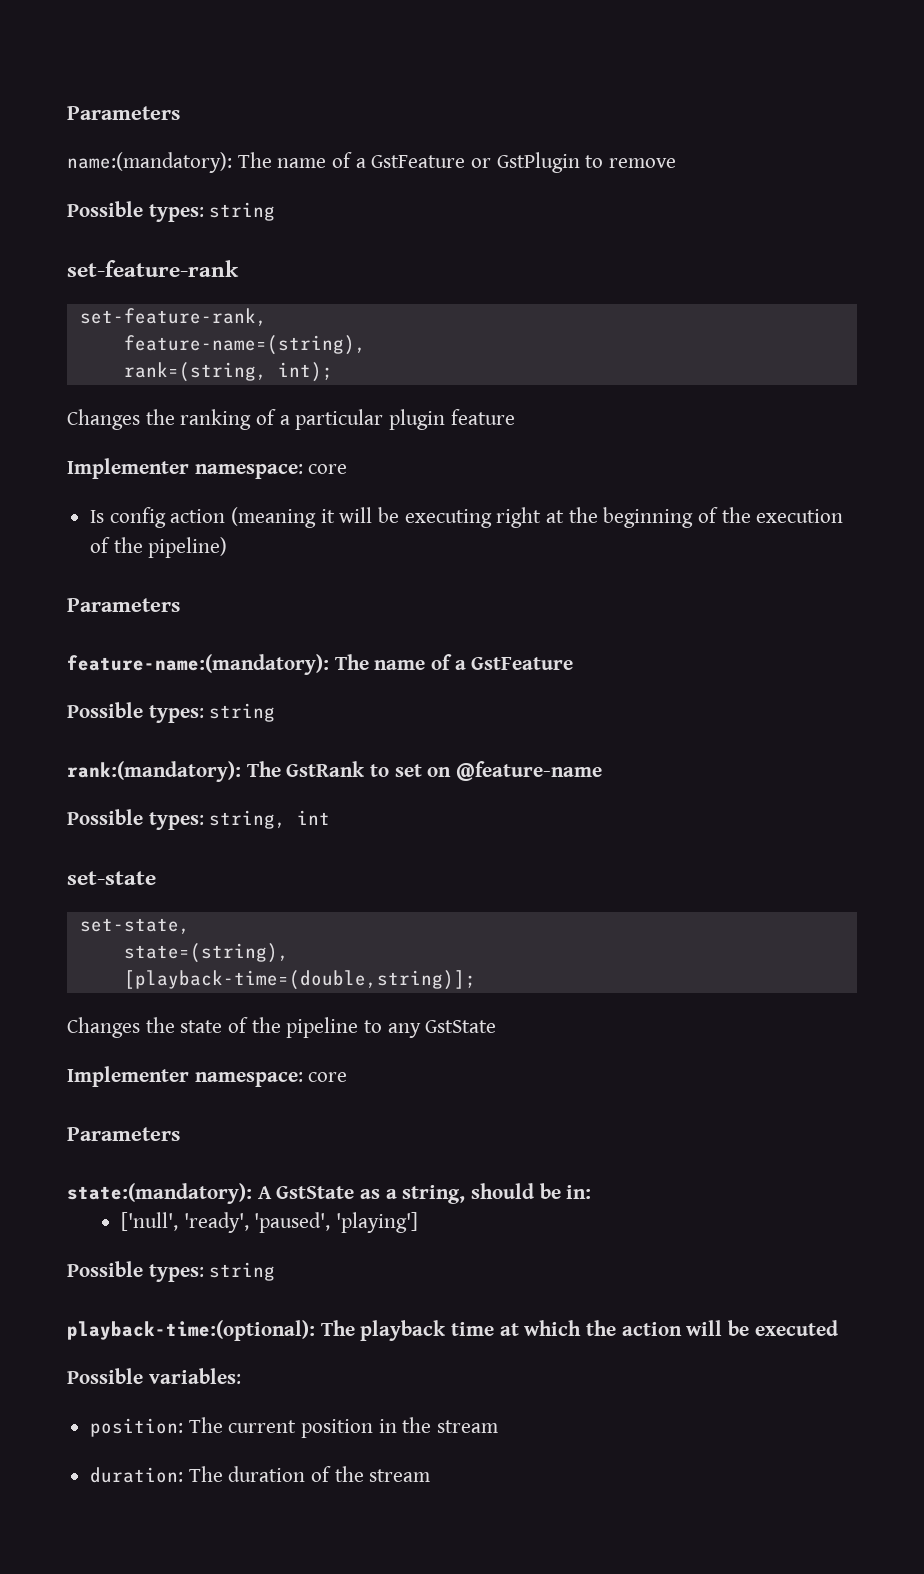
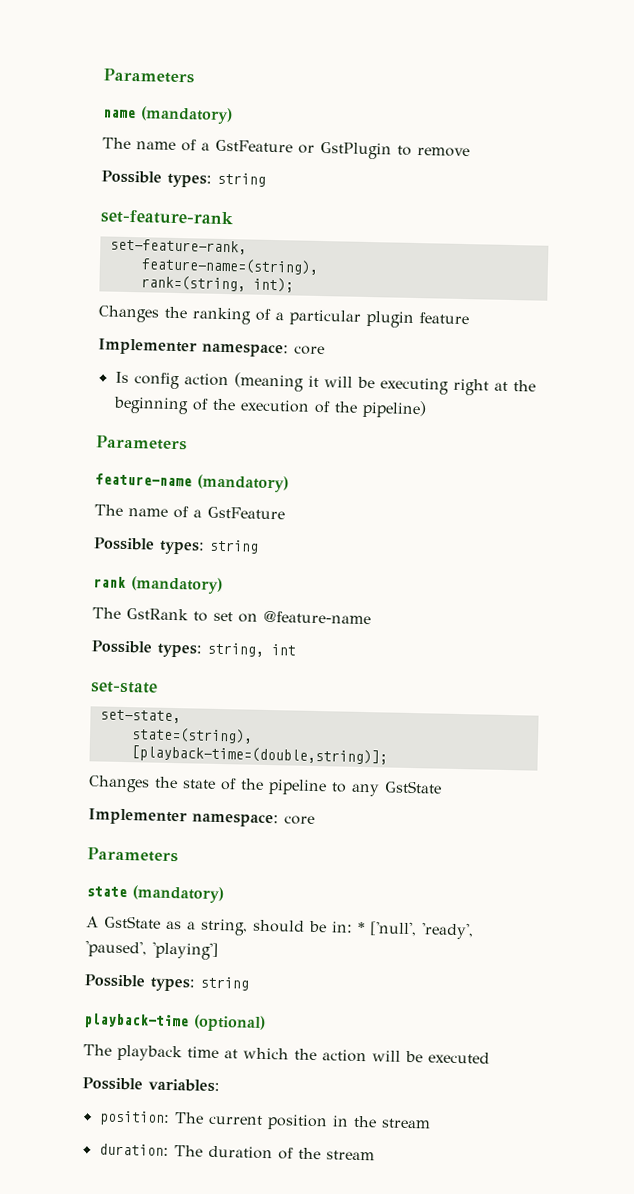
[67,106,180,120] [67,152,232,173] Parameters // name:(mandatory): -> [103,68,195,84] [102,106,233,125] Parameters // name (mandatory) //
[67,654,329,675] feature-name:(mandatory): -> [95,473,289,493] feature-name (mandatory) //
[67,761,241,782] rank:(mandatory): -> [93,576,223,595] rank (mandatory) //
[67,1183,252,1204] state:(mandatory): -> [86,885,224,904] state (mandatory) //
(592, 1192) // -> [357,921,365,934] *
[67,1320,315,1341] playback-time:(optional): -> [83,1013,266,1033] playback-time (optional) //

